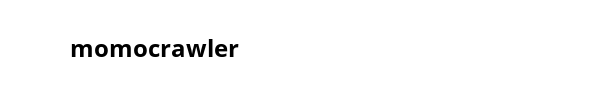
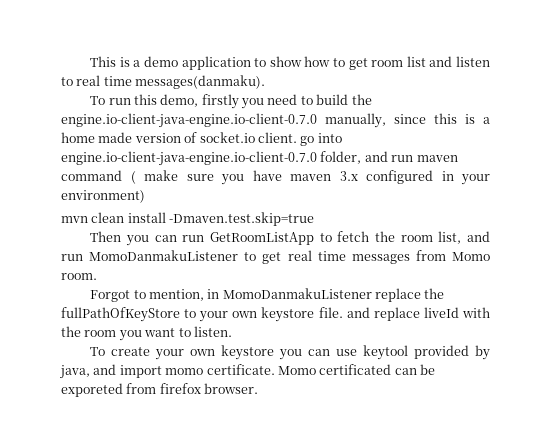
[70,39,239,57] momocrawler -> [90,56,490,70] [61,75,266,89] [90,94,372,109] [61,113,490,128] [61,132,342,146] [61,151,458,166] [61,170,490,185] [61,190,145,203] [61,212,315,226] [90,231,490,246] [61,250,490,264] [61,273,97,280] [90,288,445,302] [61,307,490,322] [61,326,232,341] [90,345,490,360] [60,364,435,379] [61,383,259,397] This is a demo application to show how to get room list and listen to real time messages(danmaku). // To run this demo, firstly you need to build the engine.io-client-java-engine.io-client-0.7.0 manually, since this is a home made version of socket.io client. go into engine.io-client-java-engine.io-client-0.7.0 folder, and run maven command ( make sure you have maven 3.x configured in your environment) // mvn clean install -Dmaven.test.skip=true // Then you can run GetRoomListApp to fetch the room list, and run MomoDanmakuListener to get real time messages from Momo room. // Forgot to mention, in MomoDanmakuListener replace the fullPathOfKeyStore to your own keystore file. and replace liveId with the room you want to listen. // To create your own keystore you can use keytool provided by java, and import momo certificate. Momo certificated can be exporeted from firefox browser.

